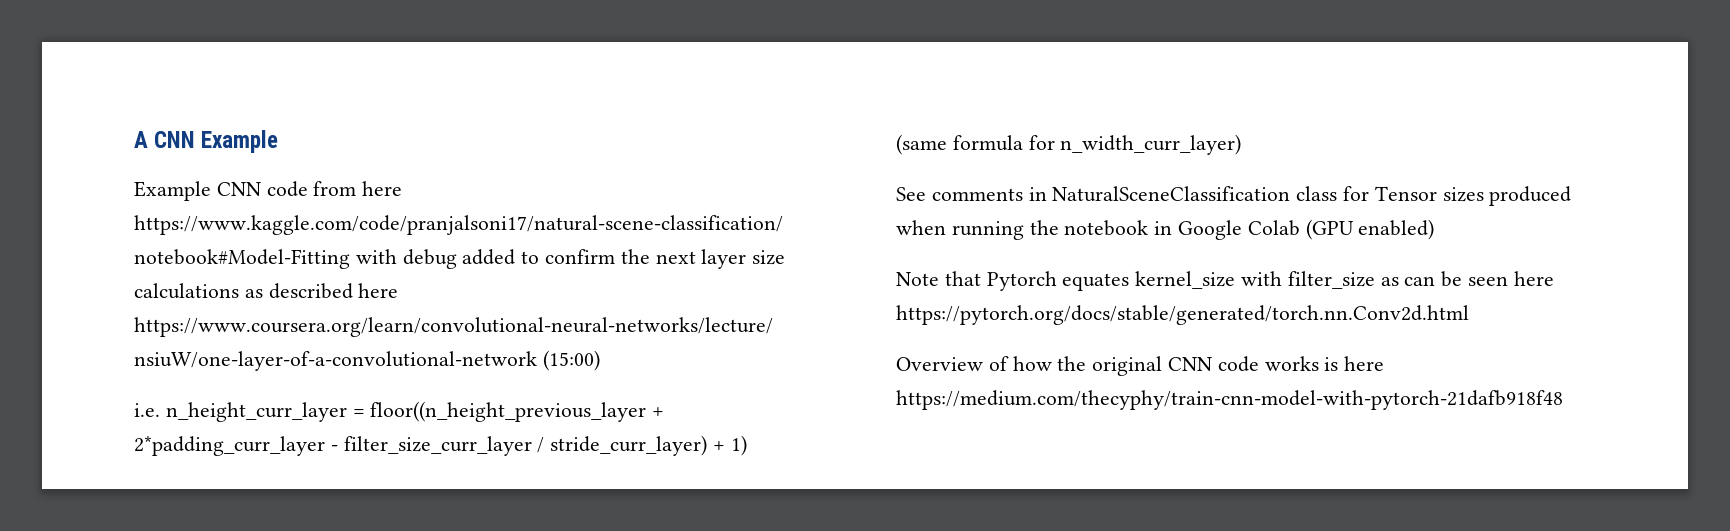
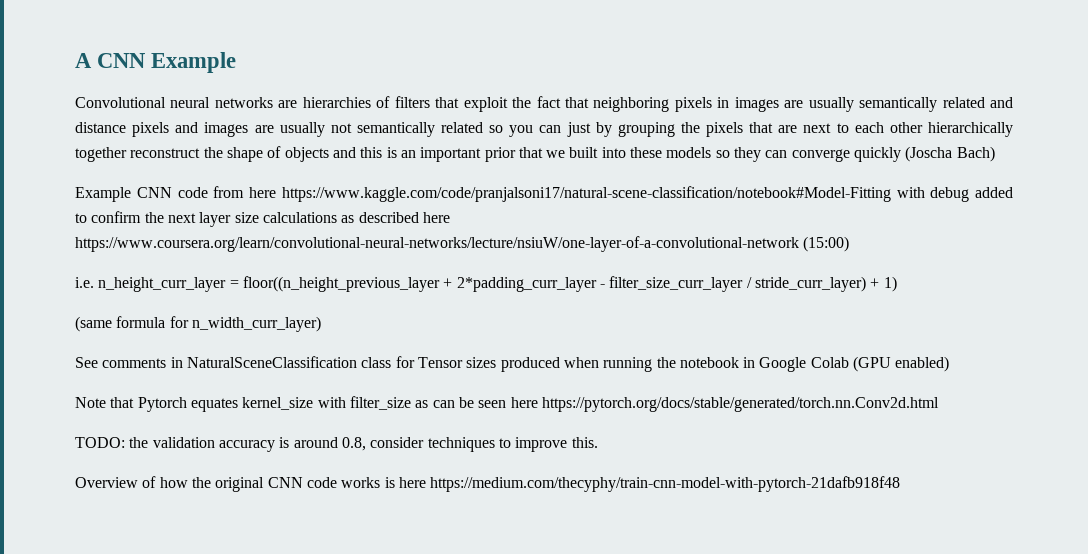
(279, 141) none -> [75,96,1014,112] [75,122,1014,137] [75,146,995,162] // Convolutional neural networks are hierarchies of filters that exploit the fact that neighboring pixels in images are usually semantically related and distance pixels and images are usually not semantically related so you can just by grouping the pixels that are next to each other hierarchically together reconstruct the shape of objects and this is an important prior that we built into these models so they can converge quickly (Joscha Bach)
(1469, 315) none -> [75,437,598,452] // TODO: the validation accuracy is around 0.8, consider techniques to improve this.

